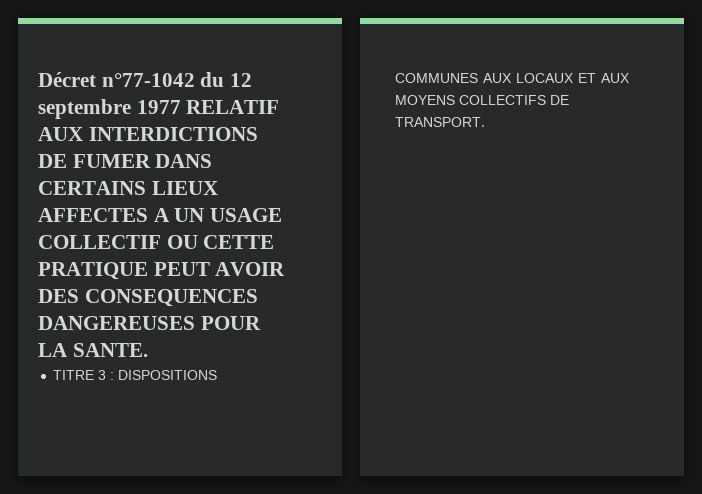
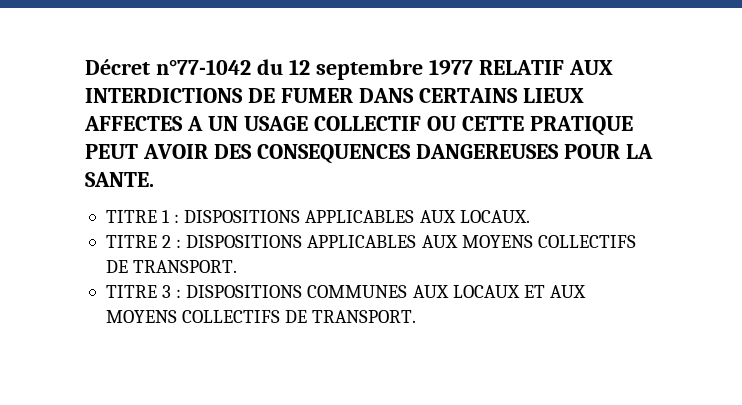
(148, 350) none -> [105,210,530,223] [105,235,636,248] [105,260,238,273] // TITRE 1 : DISPOSITIONS APPLICABLES AUX LOCAUX. // TITRE 2 : DISPOSITIONS APPLICABLES AUX MOYENS COLLECTIFS DE TRANSPORT.

